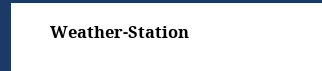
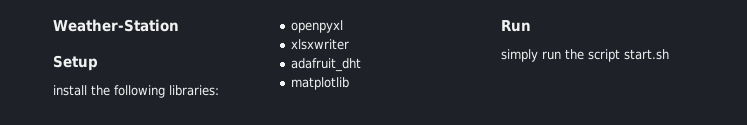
(189, 32) none -> [53,55,98,71] [53,85,219,98] [290,20,343,33] [290,39,349,50] [290,58,361,72] [290,77,349,90] [501,20,531,32] [501,49,669,62] // Setup // install the following libraries: // openpyxl // xlsxwriter // adafruit_dht // matplotlib // Run // simply run the script start.sh

